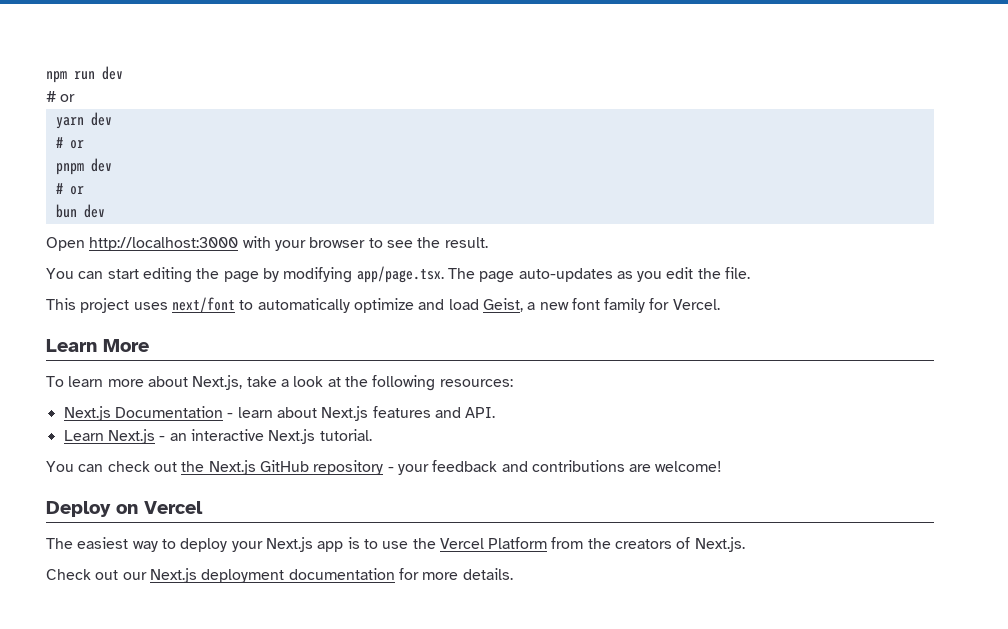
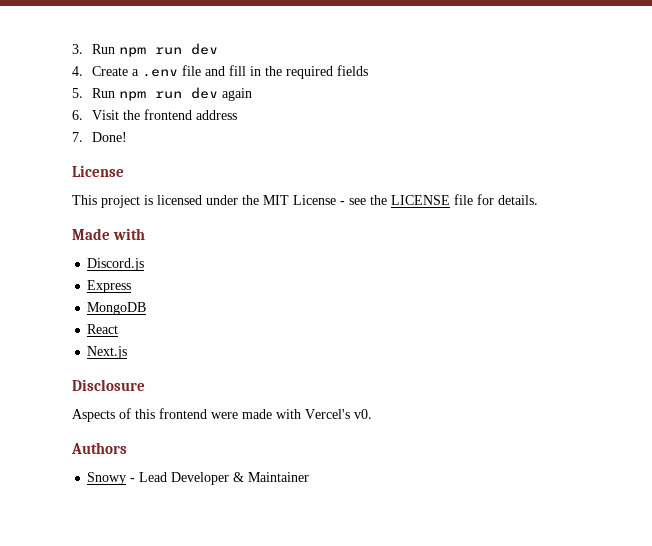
(46, 77) none -> [72,44,115,54] 3. Run
[46,91,76,102] [55,112,112,129] [55,137,84,149] [55,158,112,175] [55,183,84,195] [55,204,105,218] [46,236,488,251] [46,266,751,283] [46,297,720,313] [46,339,149,352] [46,375,513,391] [63,406,496,421] [63,429,372,444] [46,460,723,475] [46,501,203,517] [46,537,745,552] [46,568,513,583] # or // yarn dev // # or // pnpm dev // # or // bun dev // Open http://localhost:3000 with your browser to see the result. // You can start editing the page by modifying app/page.tsx. The page auto-updates as you edit the file. // This project uses next/font to automatically optimize and load Geist, a new font family for Vercel. // Learn More // To learn more about Next.js, take a look at the following resources: // Next.js Documentation - learn about Next.js features and API. // Learn Next.js - an interactive Next.js tutorial. // You can check out the Next.js GitHub repository - your feedback and contributions are welcome! // Deploy on Vercel // The easiest way to deploy your Next.js app is to use the Vercel Platform from the creators of Next.js. // Check out our Next.js deployment documentation for more details. -> [72,65,368,79] [72,87,252,101] [72,109,237,120] [72,132,127,142] [72,165,124,177] [72,194,538,208] [72,228,146,240] [87,258,145,271] [87,280,132,293] [87,302,147,315] [87,324,119,334] [87,346,128,359] [72,379,145,391] [72,408,372,422] [71,442,127,454] [87,472,310,485] 4. Create a .env file and fill in the required fields // 5. Run npm run dev again // 6. Visit the frontend address // 7. Done! // License // This project is licensed under the MIT License - see the LICENSE file for details. // Made with // Discord.js // Express // MongoDB // React // Next.js // Disclosure // Aspects of this frontend were made with Vercel's v0. // Authors // Snowy - Lead Developer & Maintainer

